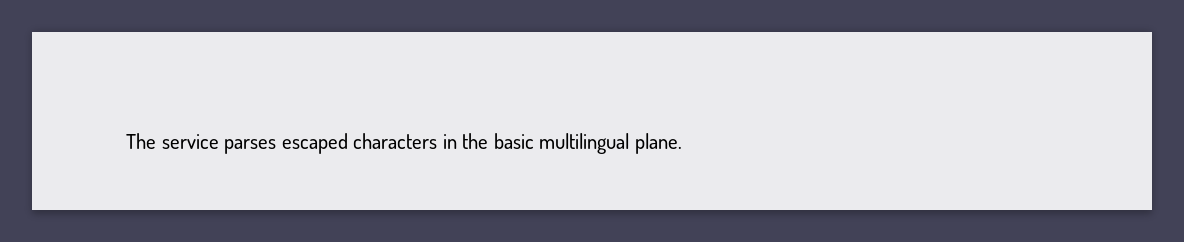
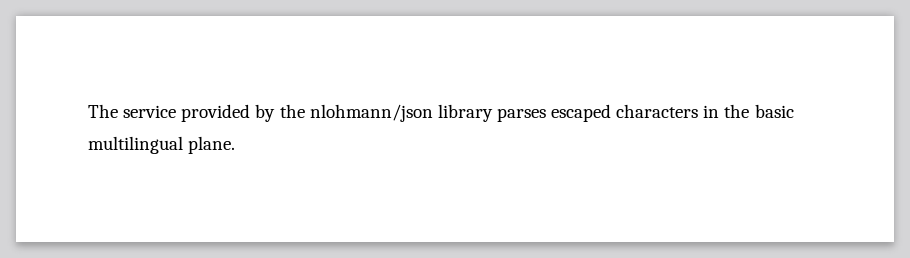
(219, 141) none -> [181,104,493,122] provided by the nlohmann/json library

